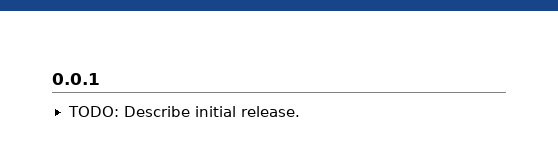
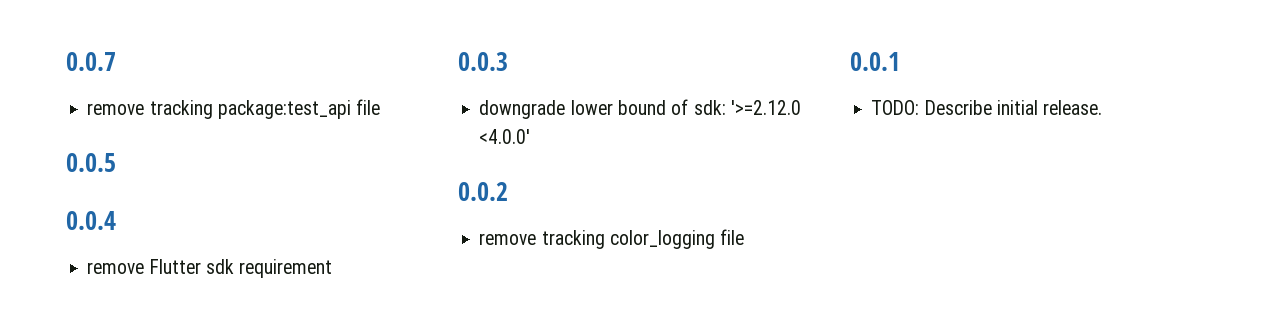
(52, 79) none -> [66,52,116,71] [87,99,381,119] [66,153,116,172] [66,211,116,230] [87,259,333,278] [458,52,508,71] [479,99,801,119] [479,129,531,144] [458,182,508,201] [479,229,745,249] 0.0.7 // remove tracking package:test_api file // 0.0.5 // 0.0.4 // remove Flutter sdk requirement // 0.0.3 // downgrade lower bound of sdk: '>=2.12.0 <4.0.0' // 0.0.2 // remove tracking color_logging file //

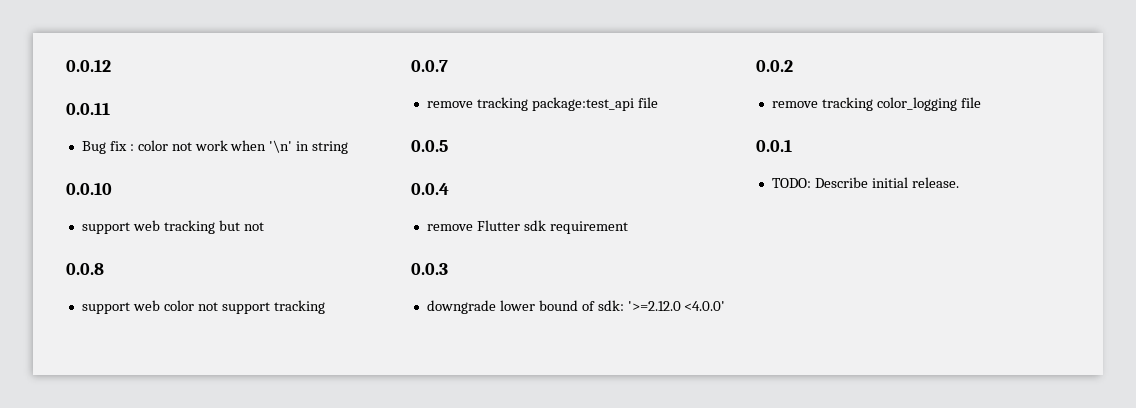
(66, 61) none -> [66,59,111,72] [66,102,110,115] [81,140,349,154] [66,182,112,195] [81,220,264,234] [66,263,104,275] [81,300,325,314] 0.0.12 // 0.0.11 // Bug fix : color not work when '\n' in string // 0.0.10 // support web tracking but not // 0.0.8 // support web color not support tracking //

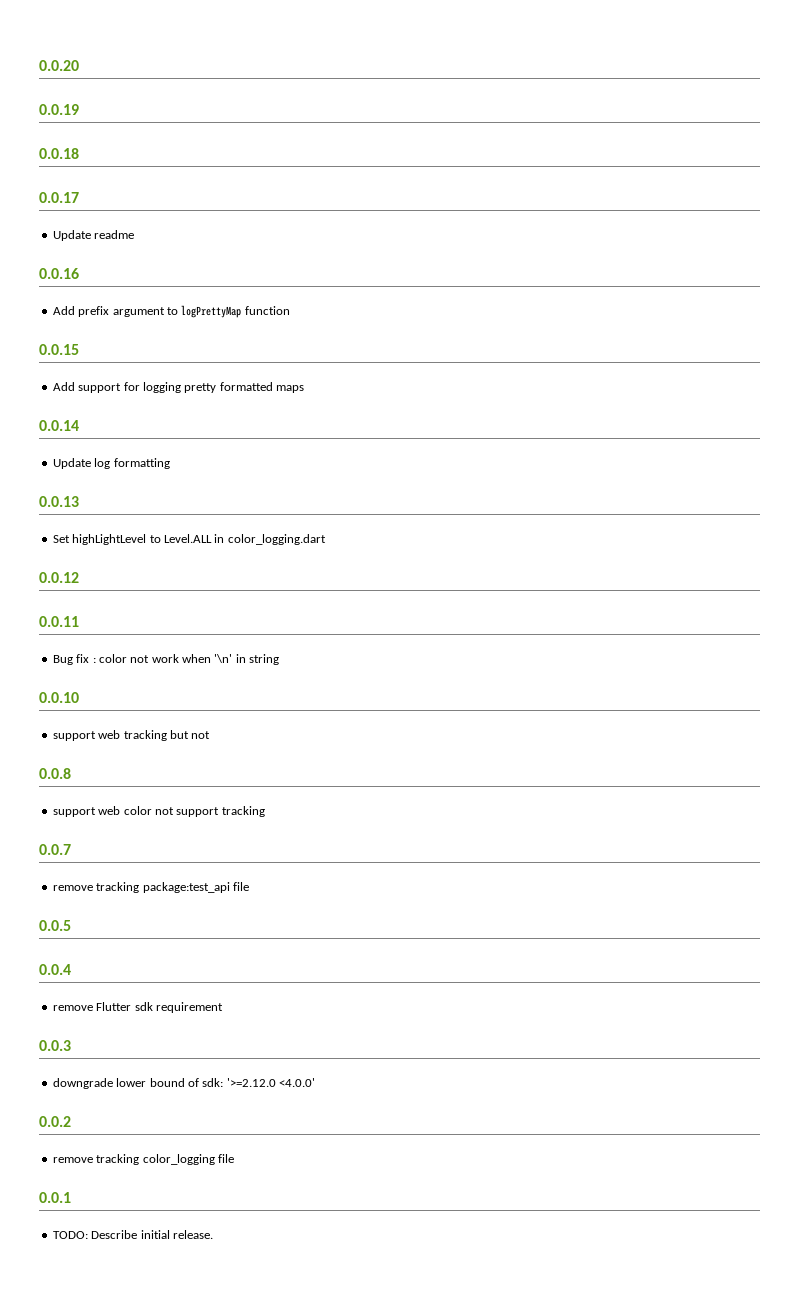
(66, 65) none -> [39,60,79,71] [39,104,79,115] [39,148,79,159] [39,192,79,203] [52,230,135,241] [39,268,79,279] [52,305,290,318] [39,344,79,355] [52,382,304,393] [39,420,79,431] [52,458,170,469] [39,496,79,507] [52,534,326,545] 0.0.20 // 0.0.19 // 0.0.18 // 0.0.17 // Update readme // 0.0.16 // Add prefix argument to logPrettyMap function // 0.0.15 // Add support for logging pretty formatted maps // 0.0.14 // Update log formatting // 0.0.13 // Set highLightLevel to Level.ALL in color_logging.dart //

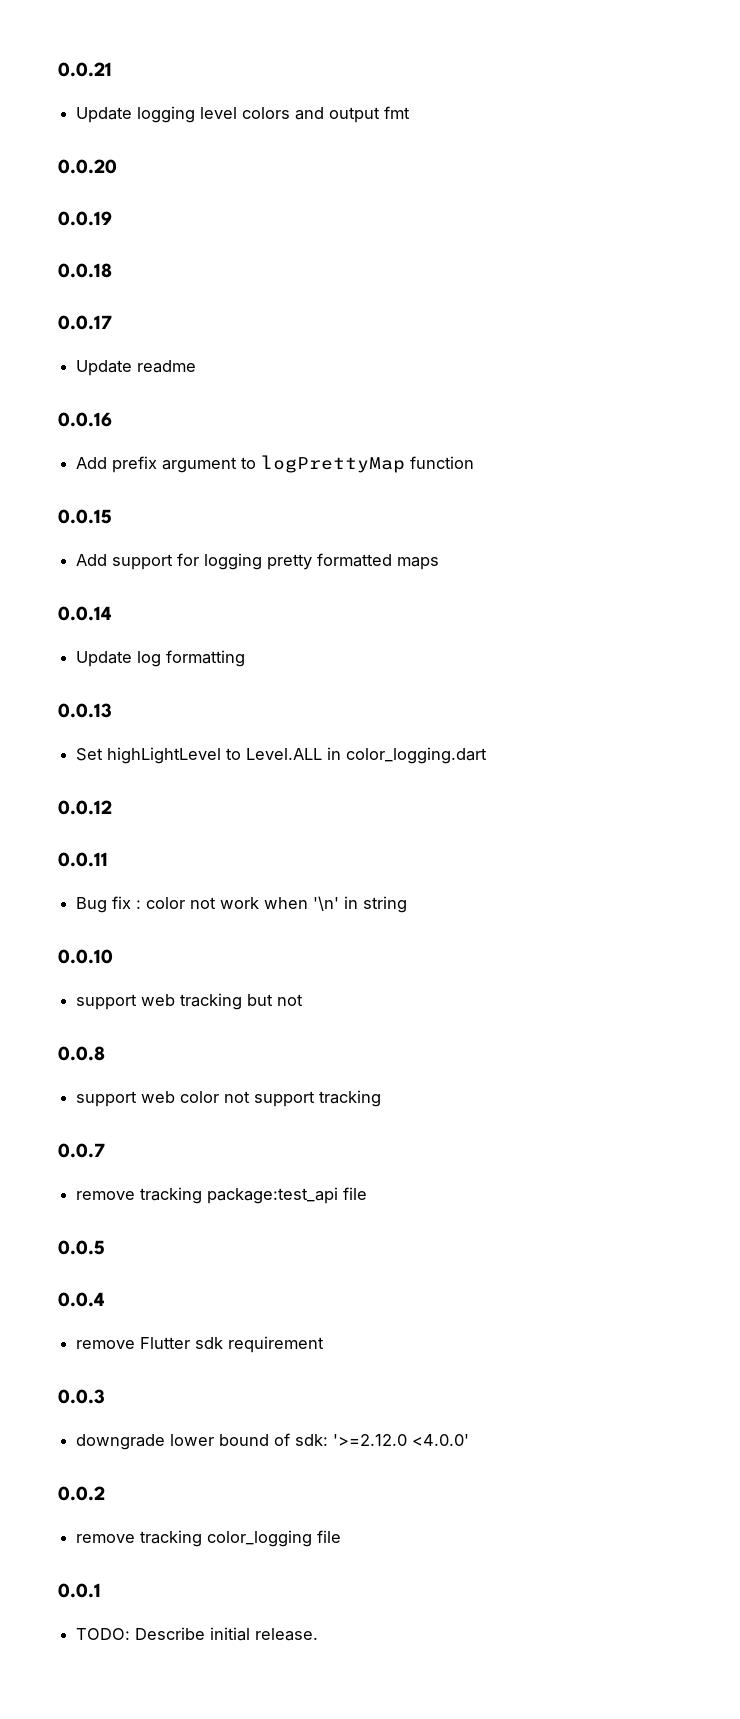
(39, 65) none -> [58,62,112,77] [76,106,411,123] 0.0.21 // Update logging level colors and output fmt //

